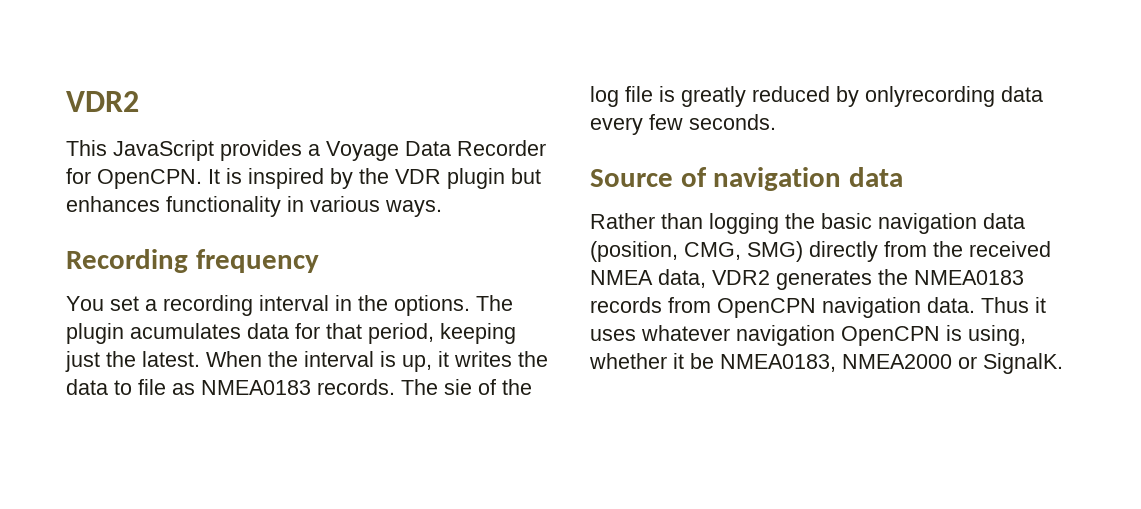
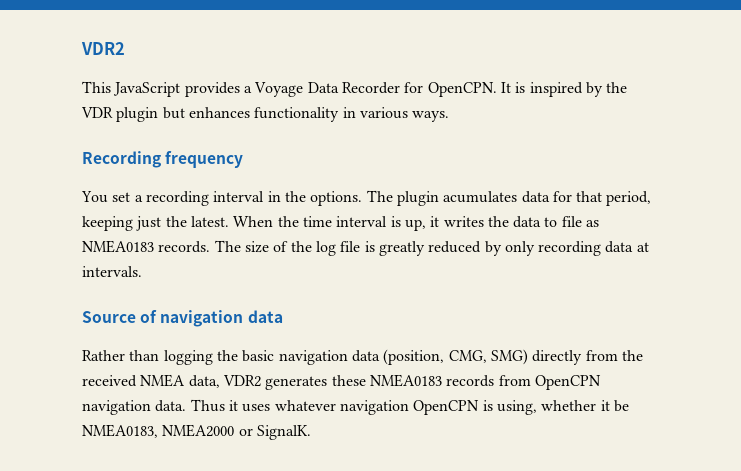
(298, 359) none -> [302,216,332,227] time
[444,379,472,395] sie -> [244,241,269,253] size
[865,86,1043,107] [590,114,776,135] onlyrecording data every few seconds. -> [504,241,649,256] [82,266,142,277] only recording data at intervals.
[878,269,908,285] the -> [331,375,366,386] these

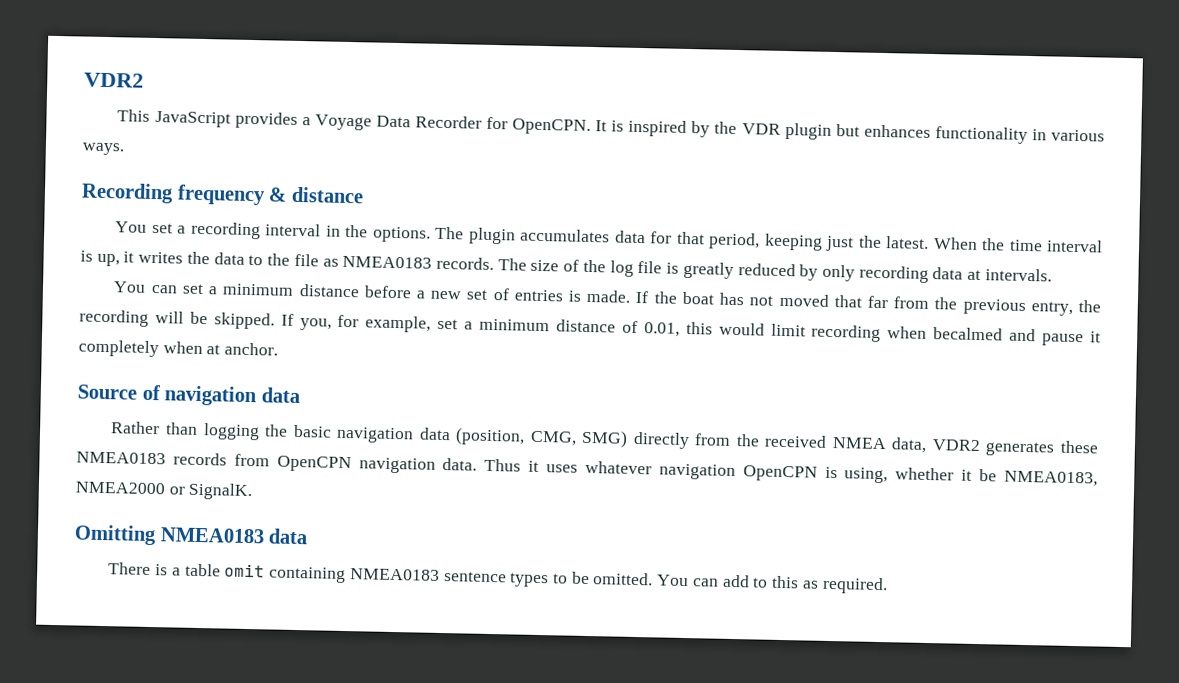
(244, 159) none -> [268,186,364,204] & distance
[443,191,518,203] acumulates -> [520,228,611,243] accumulates
(558, 222) none -> [267,253,291,266] the
(142, 271) none -> [113,281,1102,316] [79,309,1101,347] [78,339,279,358] // You can set a minimum distance before a new set of entries is made. If the boat has not moved that far from the previous entry, the recording will be skipped. If you, for example, set a minimum distance of 0.01, this would limit recording when becalmed and pause it completely when at anchor.
(311, 432) none -> [74,524,309,546] [108,562,888,595] // Omitting NMEA0183 data // There is a table omit containing NMEA0183 sentence types to be omitted. You can add to this as required.

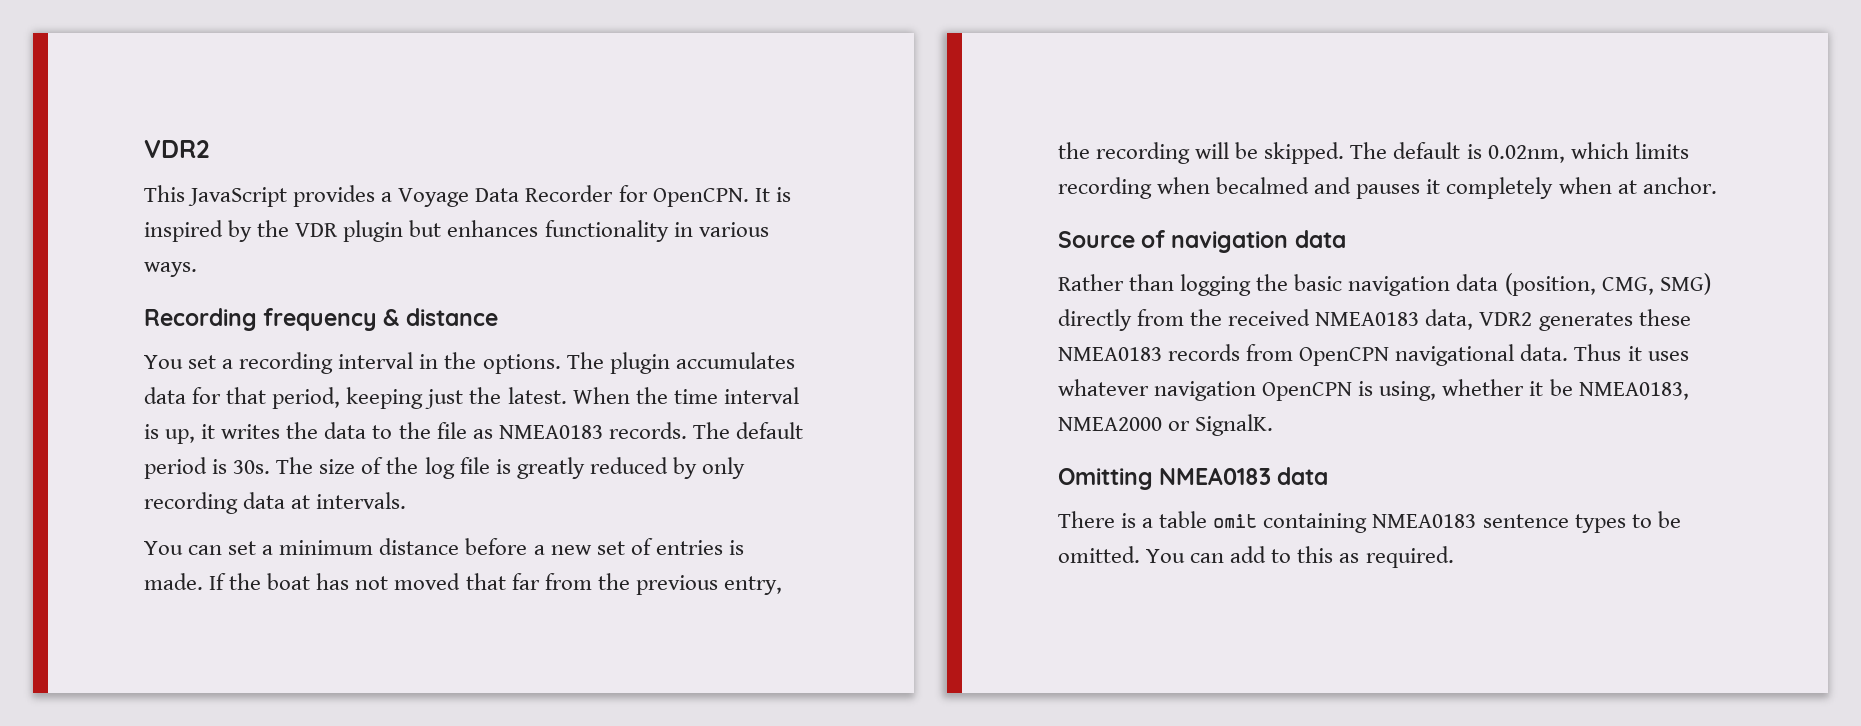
(527, 264) none -> [735,422,803,439] [144,457,314,479] default period is 30s. The
[280,313,806,337] If you, for example, set a minimum distance of 0.01, this would limit -> [1350,142,1689,163] The default is 0.02nm, which limits
[1042,333,1085,347] pause -> [1356,184,1421,199] pauses
[831,437,887,450] NMEA -> [1315,312,1420,326] NMEA0183
[358,457,436,474] navigation -> [1395,344,1515,366] navigational

